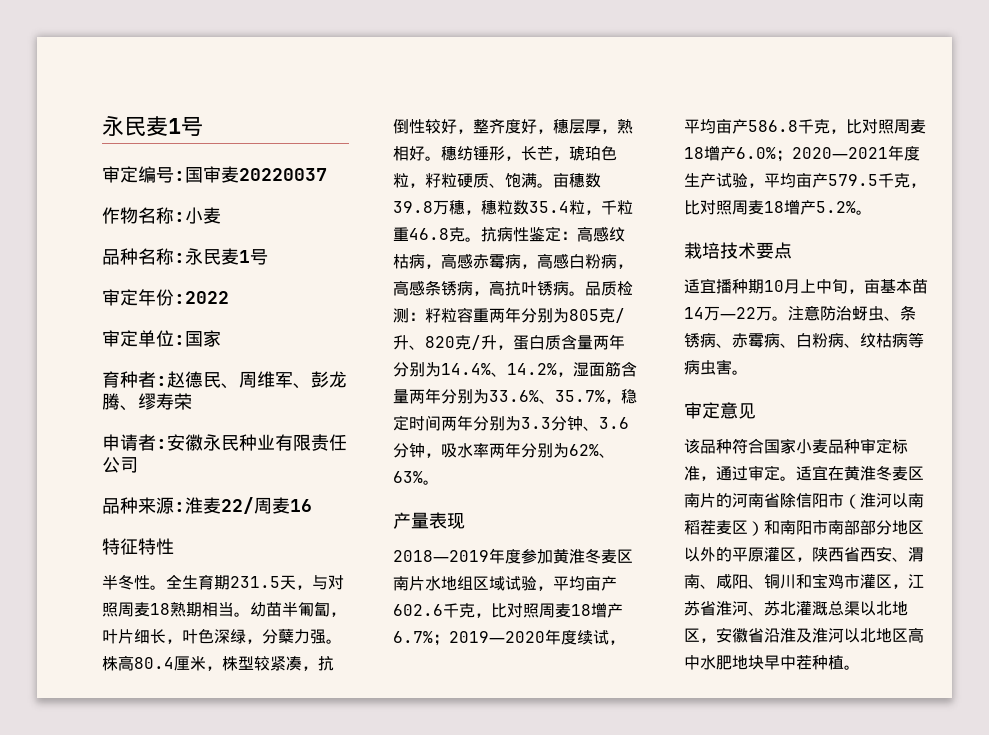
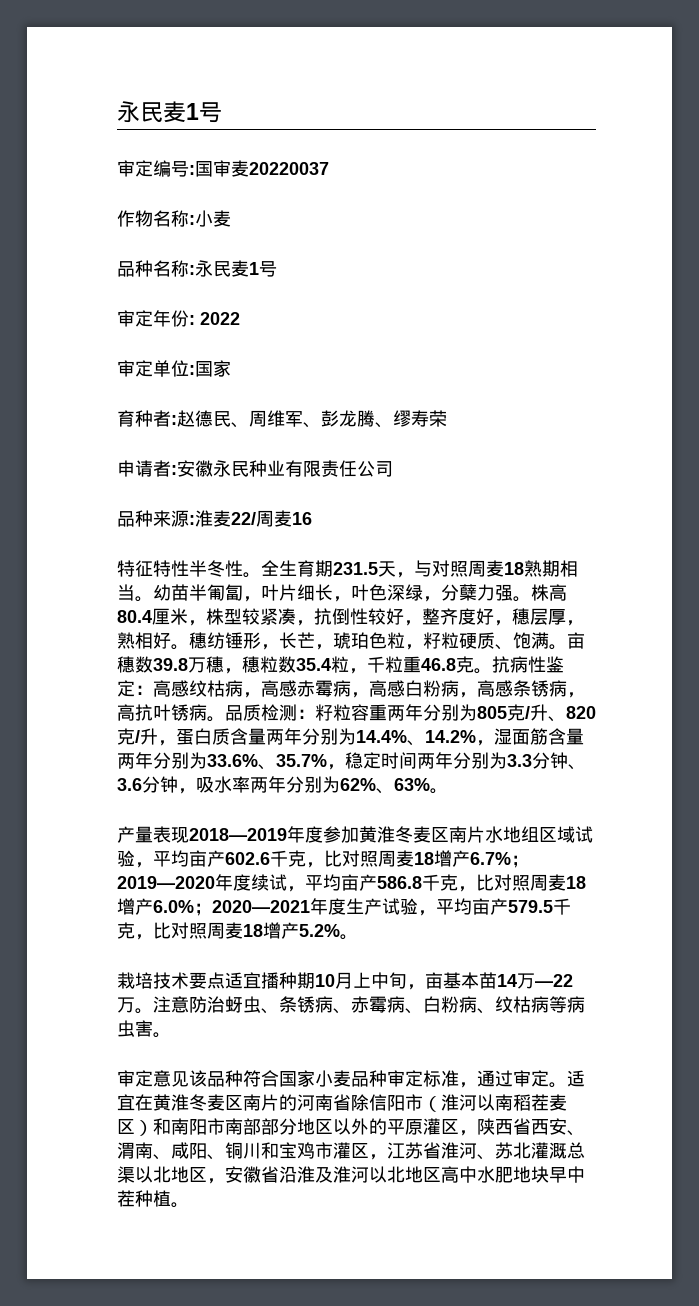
[174,291,229,304] :2022 -> [189,312,240,325] : 2022
(174, 546) // -> (189, 568) none
(465, 521) // -> (189, 835) none
(792, 250) // -> (225, 980) none
(756, 411) // -> (189, 1079) none

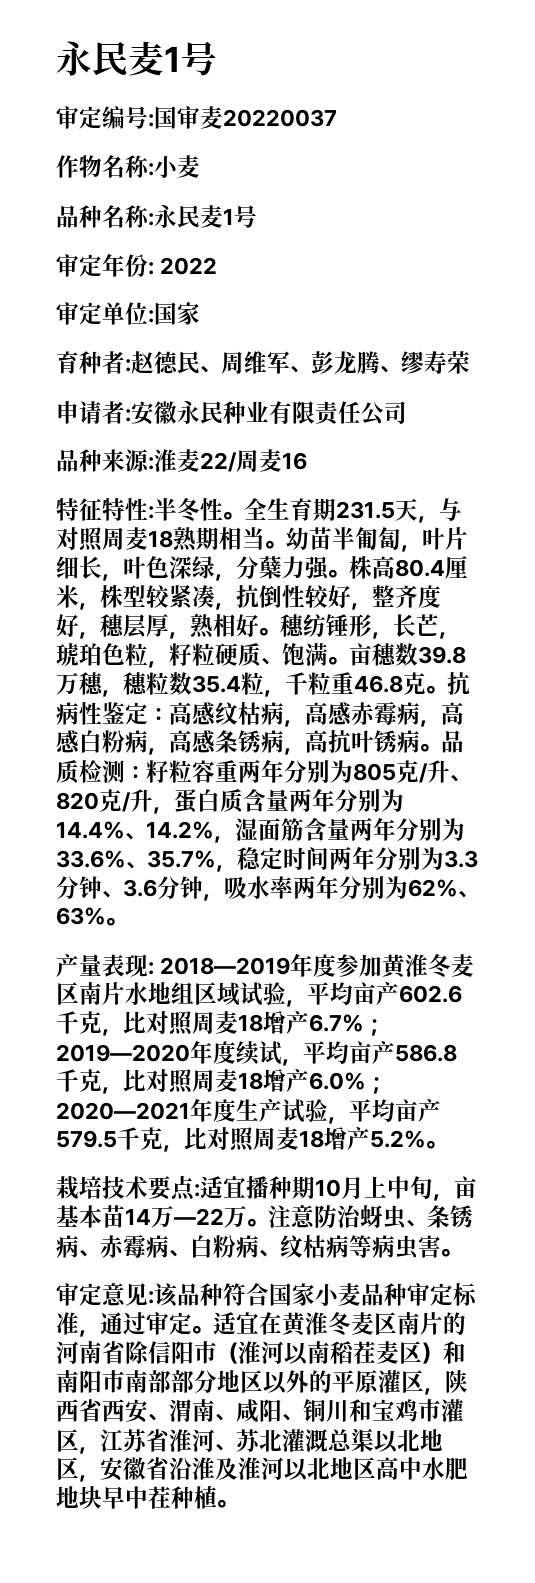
(189, 568) none -> [148,506,154,519] :
(189, 835) none -> [148,962,154,975] :
(225, 980) none -> [194,1184,200,1197] :
(189, 1079) none -> [148,1291,154,1304] :

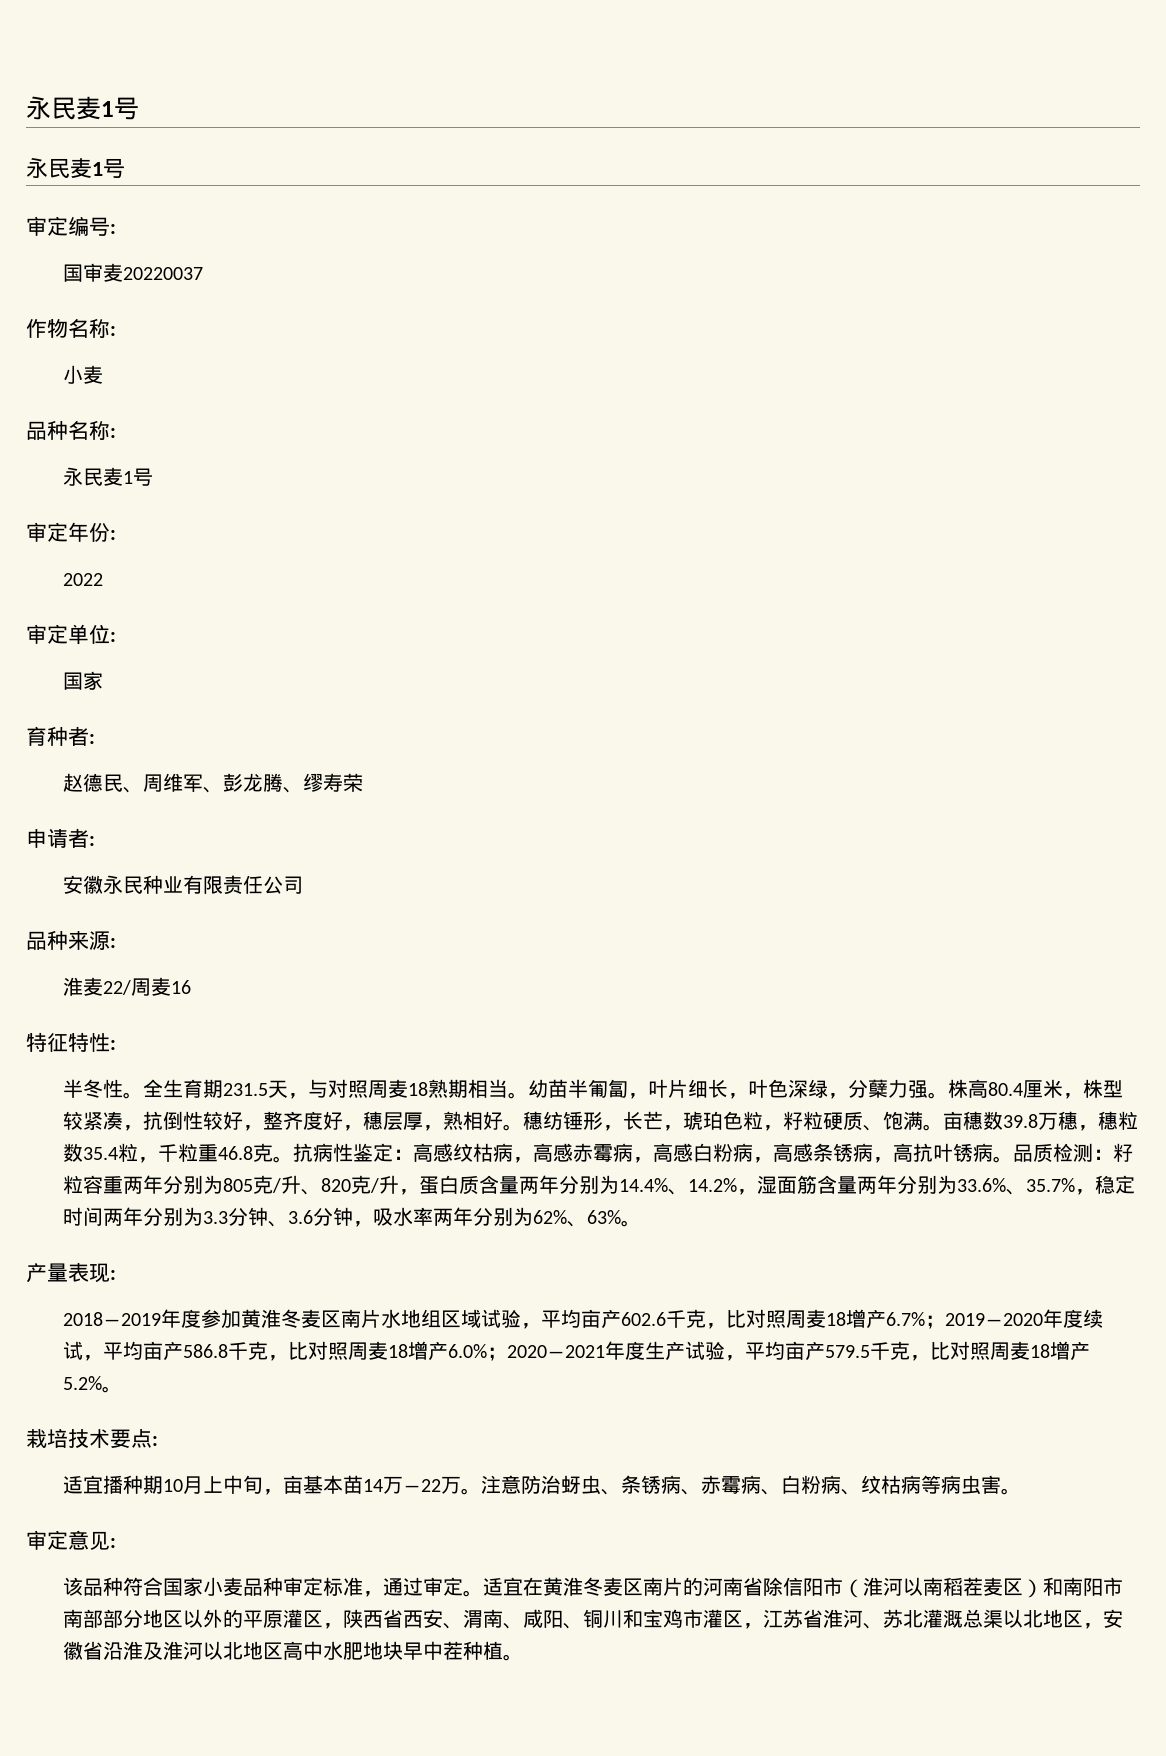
[56,41,217,76] 永民麦1号 -> [26,96,139,120] [26,158,125,178] 永民麦1号 // 永民麦1号
(154, 120) none -> (116, 229) //
(154, 169) none -> (116, 331) //
(154, 219) none -> (116, 433) //
(154, 268) none -> (116, 535) //
(154, 316) none -> (116, 637) //
(131, 365) none -> (95, 739) //
(131, 415) none -> (95, 841) //
(154, 463) none -> (116, 943) //
(154, 512) none -> (116, 1045) //
(154, 968) none -> (116, 1275) //
(200, 1190) none -> (158, 1441) //
(154, 1297) none -> (116, 1543) //

